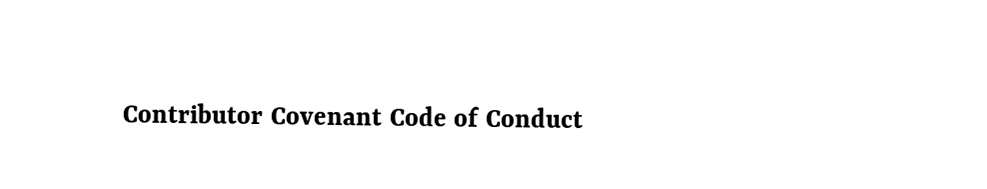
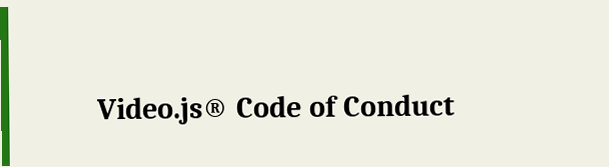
[122,102,382,126] Contributor Covenant -> [96,95,229,126] Video.js®

